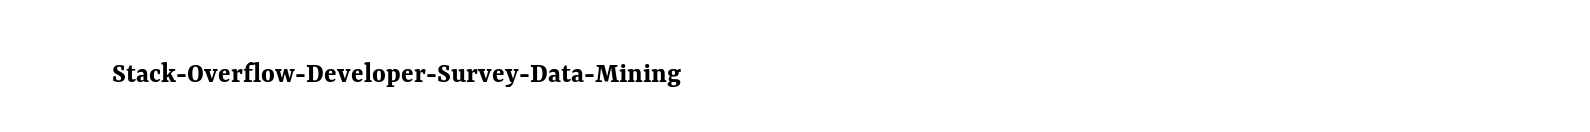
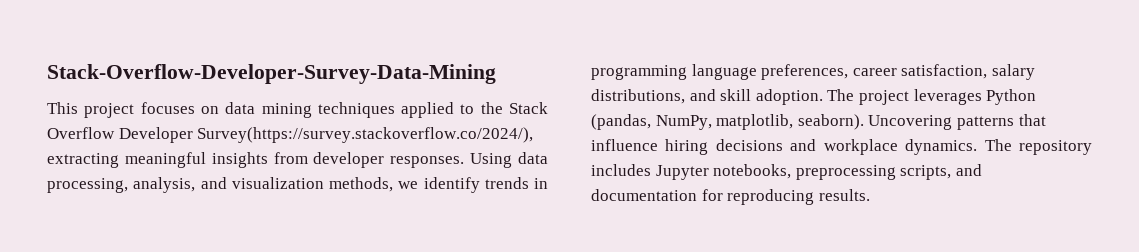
(681, 74) none -> [47,102,548,118] [47,127,534,143] [47,152,548,168] [47,177,548,193] [591,64,1035,80] [591,89,1037,105] [591,114,1046,130] [591,139,1092,155] [591,164,982,180] [591,189,870,205] // This project focuses on data mining techniques applied to the Stack Overflow Developer Survey(https://survey.stackoverflow.co/2024/), extracting meaningful insights from developer responses. Using data processing, analysis, and visualization methods, we identify trends in programming language preferences, career satisfaction, salary distributions, and skill adoption. The project leverages Python (pandas, NumPy, matplotlib, seaborn). Uncovering patterns that influence hiring decisions and workplace dynamics. The repository includes Jupyter notebooks, preprocessing scripts, and documentation for reproducing results.

